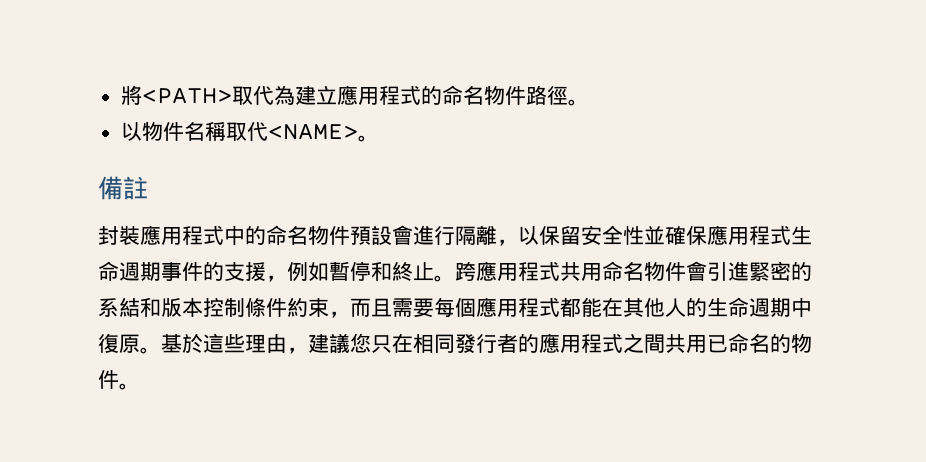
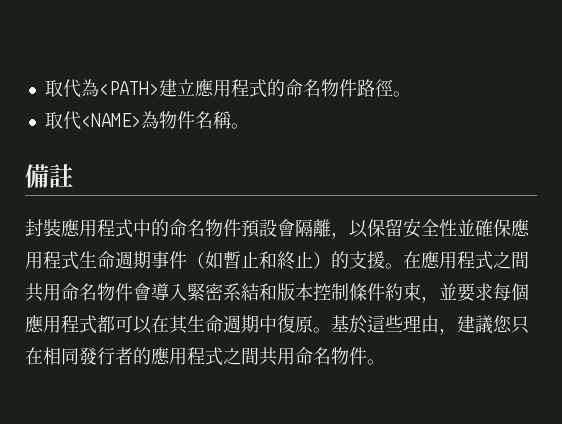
[121,85,296,105] 將<PATH>取代為 -> [44,79,159,98] 取代為<PATH>
[121,121,359,141] 以物件名稱取代<NAME> -> [44,111,232,130] 取代<NAME>為物件名稱
[413,225,455,245] 進行 -> (295, 228) none
[203,261,560,282] 的支援，例如暫停和終止。跨應用程式 -> [187,251,529,270] （如暫止和終止）的支援。在應用程式之間
[707,261,812,281] 引進緊密的 -> [151,283,223,301] 導入緊密
[350,298,434,317] 而且需要 -> [439,283,493,302] 並要求
[581,297,707,317] 能在其他人的 -> [115,315,188,334] 可以在其
[707,333,791,353] 已命名的 -> [295,347,331,365] 命名

